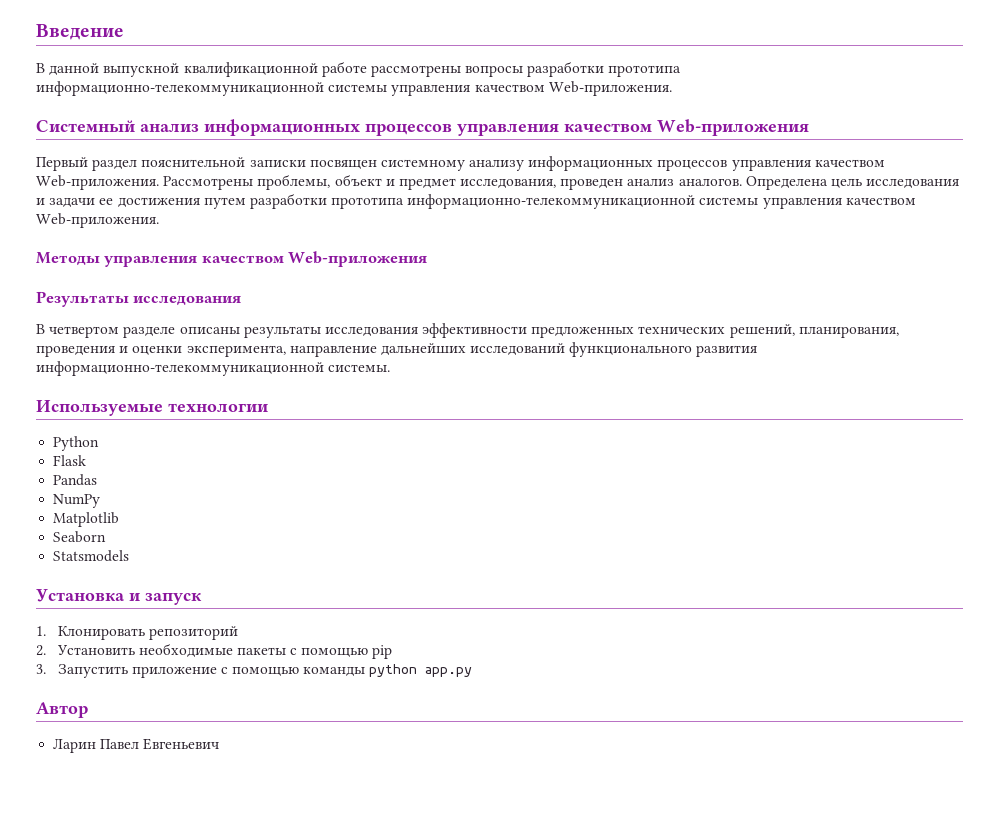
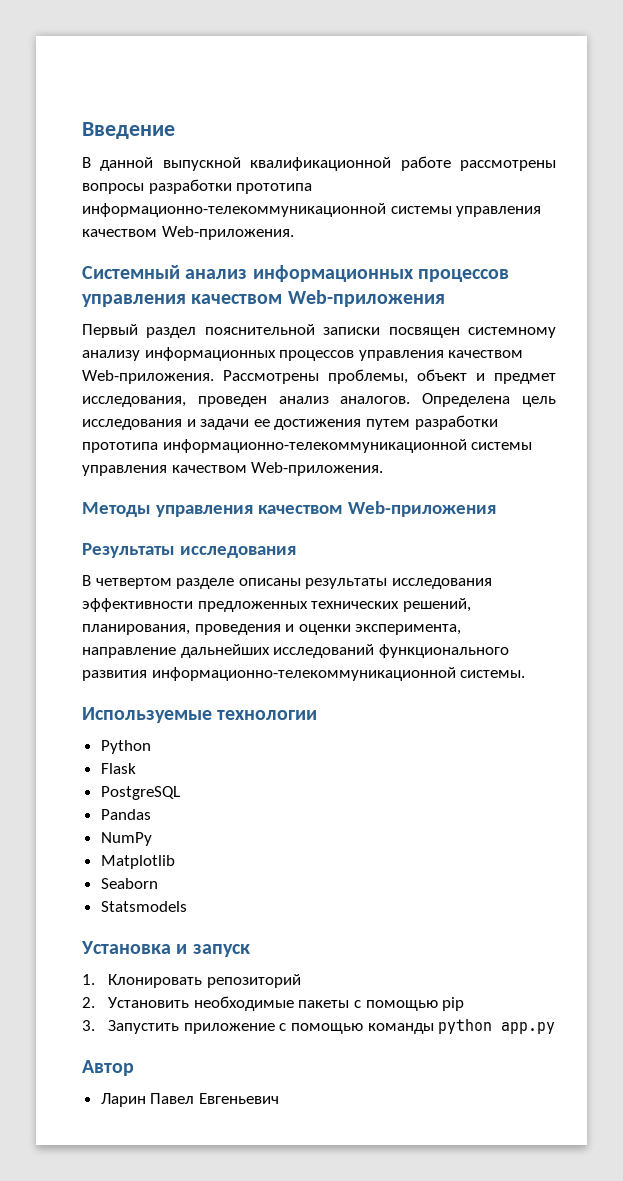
(87, 460) none -> [100,786,180,800] // PostgreSQL

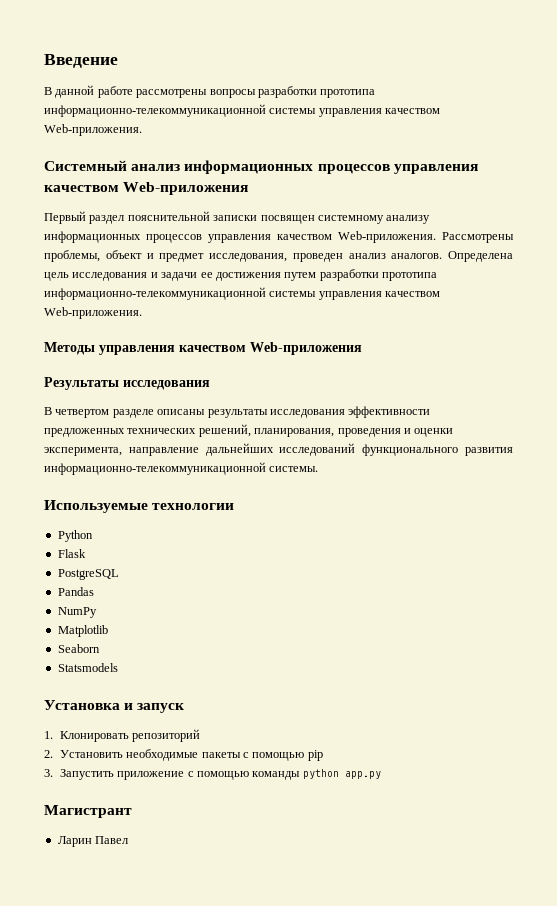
[162,157,392,171] выпускной квалификационной -> (95, 91) none
[82,1060,134,1076] Автор -> [44,805,132,818] Магистрант
[198,1093,279,1104] Евгеньевич -> (129, 840) none

